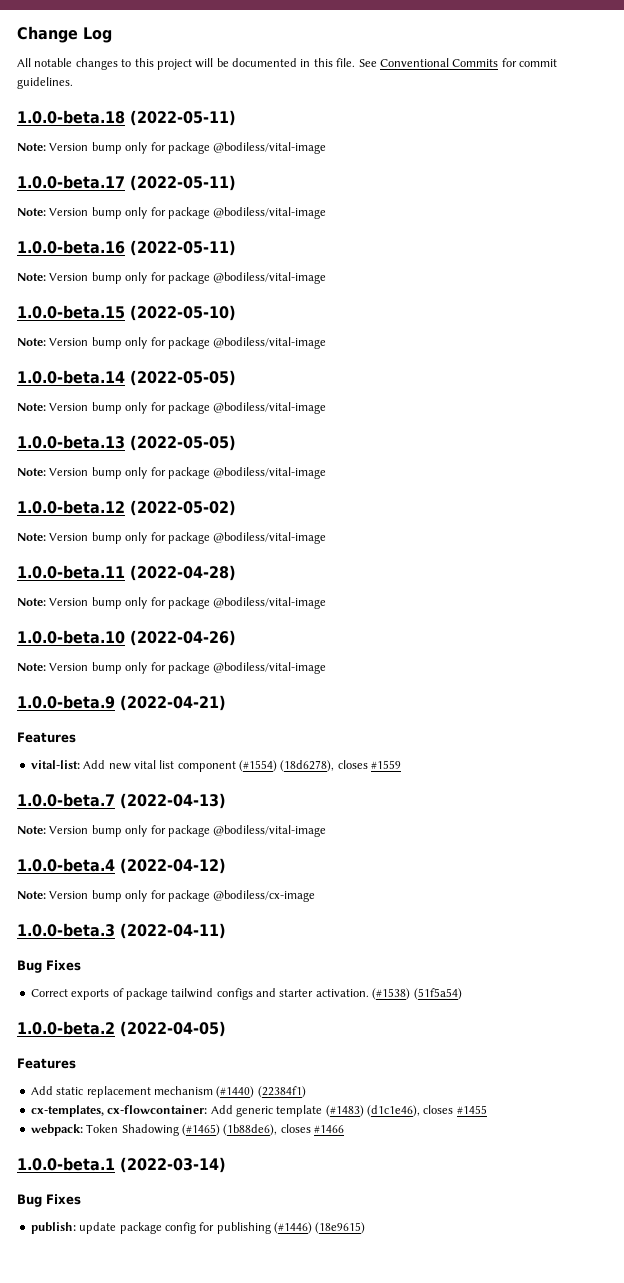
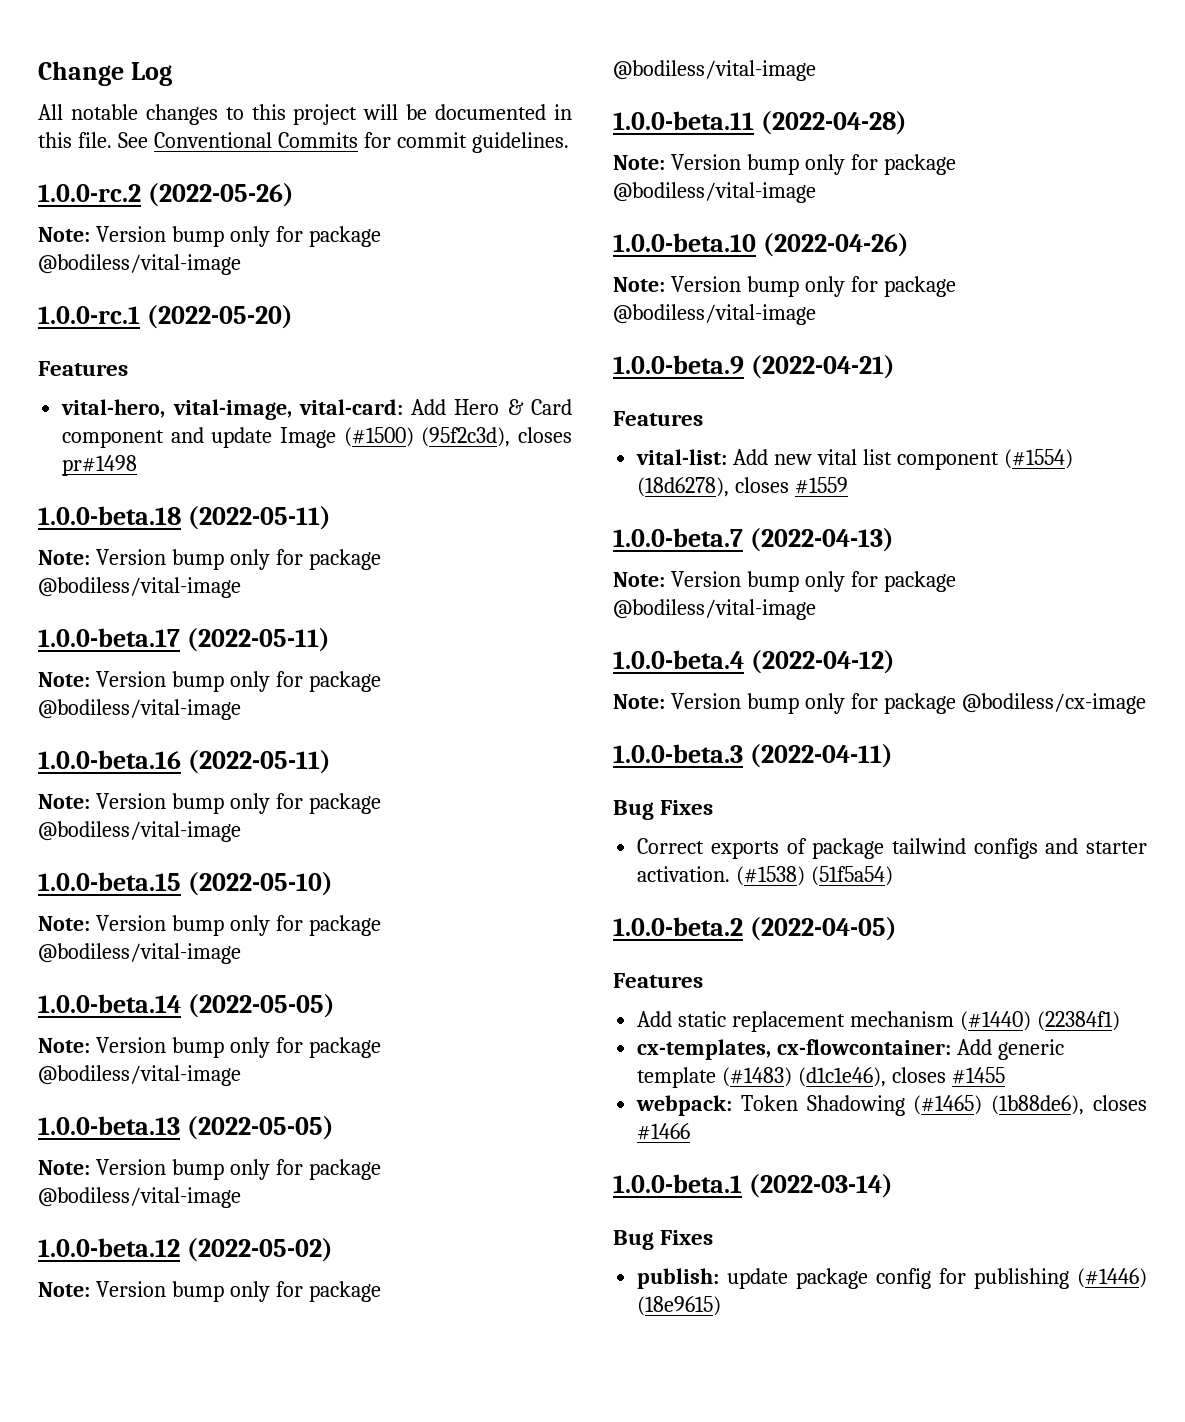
(73, 83) none -> [38,183,294,207] [38,226,381,247] [38,254,241,275] [38,305,293,329] [38,361,128,376] [61,399,572,420] [62,427,572,448] [62,455,138,476] // 1.0.0-rc.2 (2022-05-26) // Note: Version bump only for package @bodiless/vital-image // 1.0.0-rc.1 (2022-05-20) // Features // vital-hero, vital-image, vital-card: Add Hero & Card component and update Image (#1500) (95f2c3d), closes pr#1498

